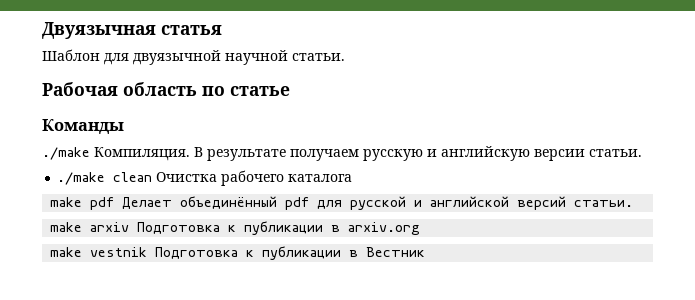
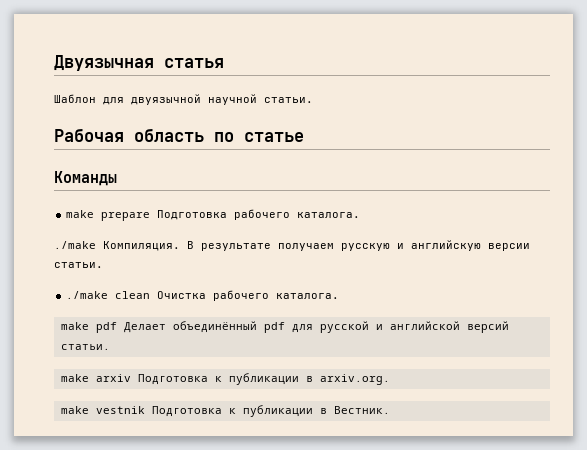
(124, 126) none -> [66,209,361,221] // make prepare Подготовка рабочего каталога.
[288,174,353,182] каталога -> [276,293,340,299] каталога.
[348,222,421,235] arxiv.org -> [319,374,390,385] arxiv.org.
[366,247,426,257] Вестник -> [333,406,390,414] Вестник.

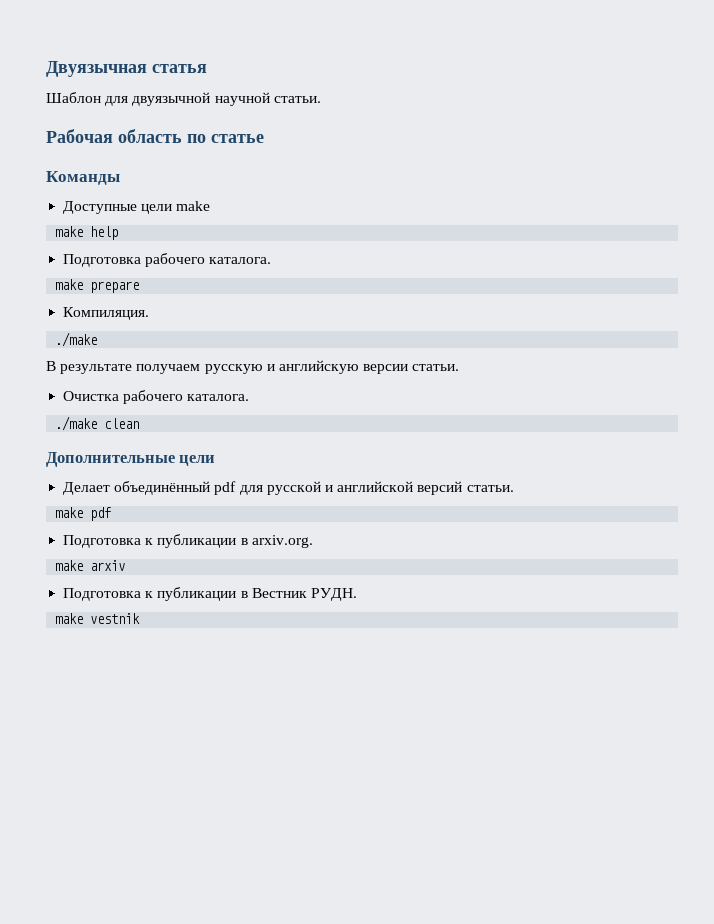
[66,210,151,221] make prepare -> [63,201,211,214] [55,226,119,240] Доступные цели make // make help //
[54,241,180,251] // ./make Компиляция. -> [55,279,140,293] [63,307,150,320] [55,332,98,347] // make prepare // Компиляция. // ./make //
[66,291,151,299] ./make clean -> (460, 367) none
[60,322,117,333] make pdf -> [55,416,140,431] [46,452,216,467] ./make clean // Дополнительные цели //
[95,374,131,382] arxiv -> [90,507,112,521] pdf //
[95,405,390,417] vestnik Подготовка к публикации в Вестник. -> [90,560,126,571] [63,587,357,601] [55,613,141,624] arxiv // Подготовка к публикации в Вестник РУДН. // make vestnik

